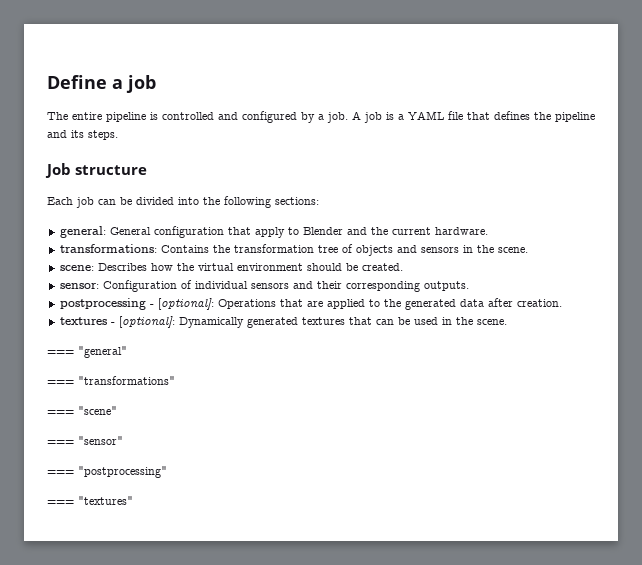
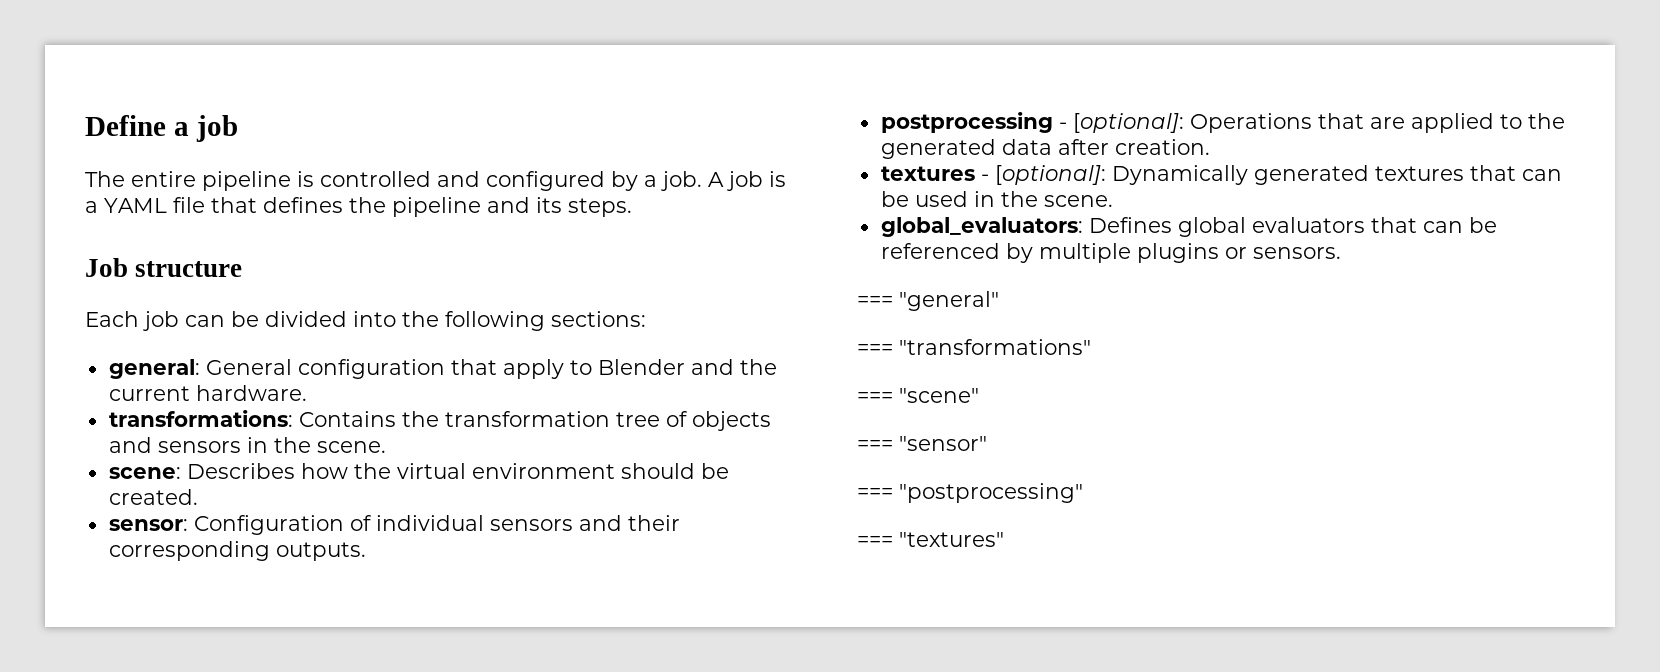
(507, 322) none -> [880,217,1497,237] [880,243,1341,263] // global_evaluators: Defines global evaluators that can be referenced by multiple plugins or sensors.

